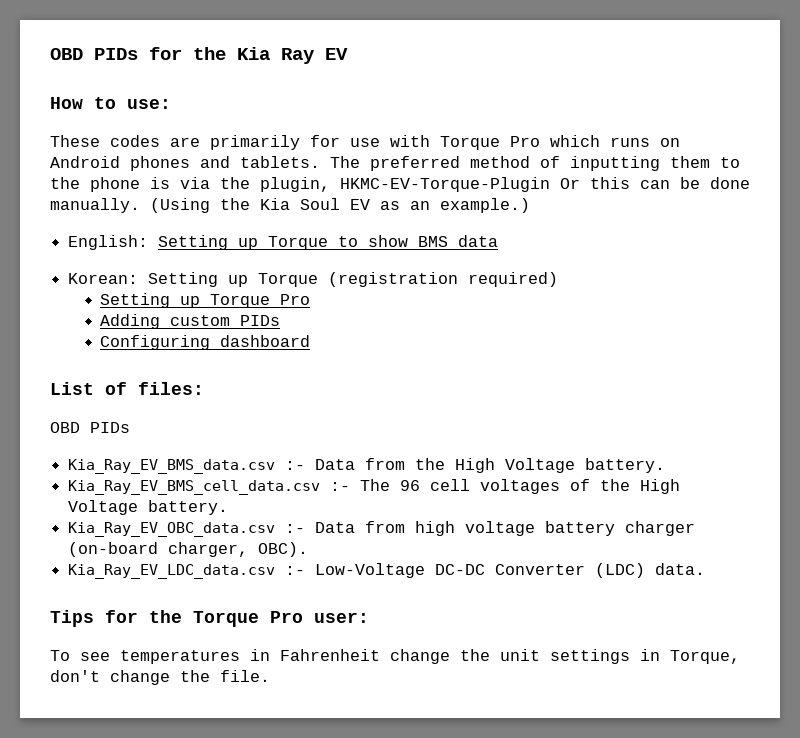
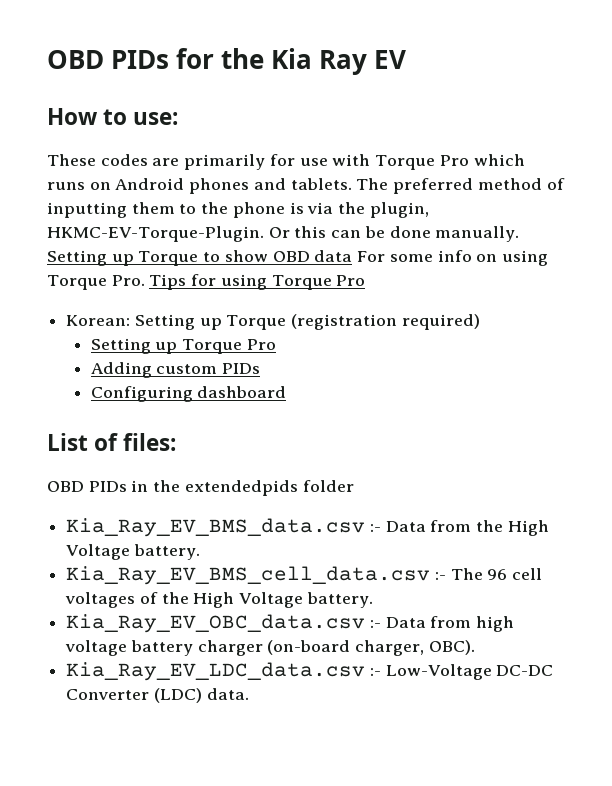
[340,177,550,192] HKMC-EV-Torque-Plugin -> [47,226,264,242] HKMC-EV-Torque-Plugin.
[150,198,530,213] [68,235,149,250] (Using the Kia Soul EV as an example.) // English: -> (520, 234) none
[418,236,449,247] BMS -> [272,251,310,262] OBD
(499, 241) none -> [357,250,548,266] [47,274,366,290] For some info on using Torque Pro. Tips for using Torque Pro
(130, 427) none -> [131,480,354,496] in the extendedpids folder
[50,610,369,627] [50,649,740,664] [50,670,270,685] // Tips for the Torque Pro user: // To see temperatures in Fahrenheit change the unit settings in Torque, don't change the file. -> (249, 694) none

